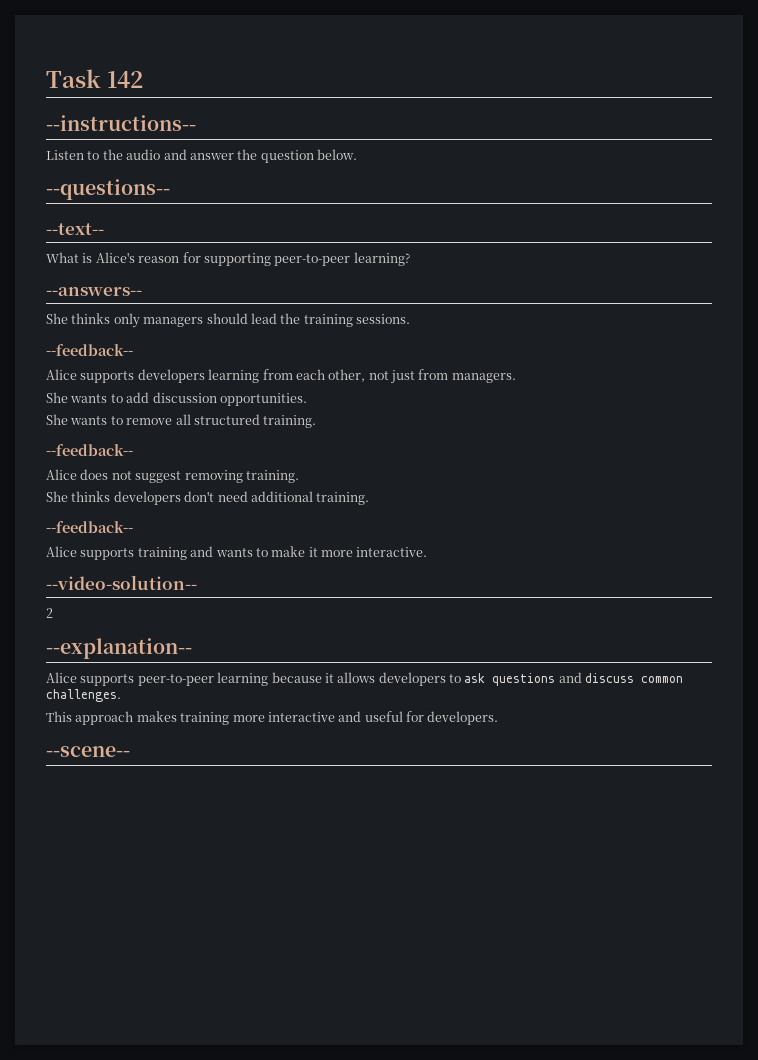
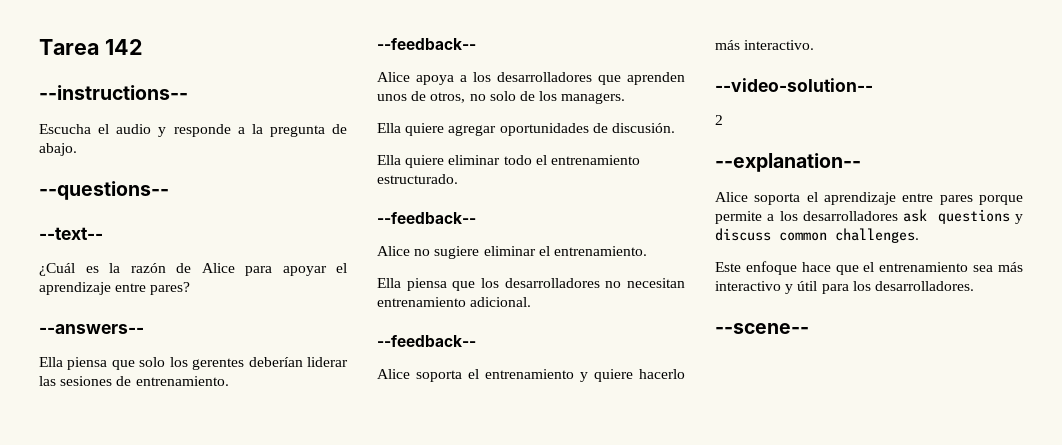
[46,69,101,88] Task -> [39,39,99,55] Tarea
[46,149,357,163] [46,179,170,200] [46,223,104,235] [46,252,410,266] [46,287,142,296] [46,313,410,328] [46,344,133,356] [46,369,516,384] [46,392,307,406] [46,414,317,428] [46,444,133,456] [46,469,299,483] [46,491,370,505] [46,521,133,533] [46,546,428,560] [46,575,197,590] [46,608,53,618] [46,638,192,659] [46,672,461,686] Listen to the audio and answer the question below. // --questions-- // --text-- // What is Alice's reason for supporting peer-to-peer learning? // --answers-- // She thinks only managers should lead the training sessions. // --feedback-- // Alice supports developers learning from each other, not just from managers. // She wants to add discussion opportunities. // She wants to remove all structured training. // --feedback-- // Alice does not suggest removing training. // She thinks developers don't need additional training. // --feedback-- // Alice supports training and wants to make it more interactive. // --video-solution-- // 2 // --explanation-- // Alice supports peer-to-peer learning because it allows developers to -> [39,124,347,137] [39,143,77,156] [39,181,169,200] [39,227,103,240] [39,263,347,276] [39,282,191,295] [39,324,144,334] [39,357,348,370] [39,376,229,386] [377,38,476,50] [377,72,685,85] [377,91,626,104] [377,123,675,136] [377,155,640,168] [377,174,458,184] [377,212,476,224] [377,246,647,259] [377,278,685,291] [377,297,532,307] [377,335,476,347] [377,369,685,382] [715,40,815,50] [715,78,873,92] [715,115,723,125] [715,153,861,172] [715,192,1023,205] [715,211,899,224] Escucha el audio y responde a la pregunta de abajo. // --questions-- // --text-- // ¿Cuál es la razón de Alice para apoyar el aprendizaje entre pares? // --answers-- // Ella piensa que solo los gerentes deberían liderar las sesiones de entrenamiento. // --feedback-- // Alice apoya a los desarrolladores que aprenden unos de otros, no solo de los managers. // Ella quiere agregar oportunidades de discusión. // Ella quiere eliminar todo el entrenamiento estructurado. // --feedback-- // Alice no sugiere eliminar el entrenamiento. // Ella piensa que los desarrolladores no necesitan entrenamiento adicional. // --feedback-- // Alice soporta el entrenamiento y quiere hacerlo más interactivo. // --video-solution-- // 2 // --explanation-- // Alice soporta el aprendizaje entre pares porque permite a los desarrolladores
[558,672,582,683] and -> [1015,214,1023,224] y
[46,711,499,725] This approach makes training more interactive and useful for developers. -> [715,261,1023,275] [715,281,974,294] Este enfoque hace que el entrenamiento sea más interactivo y útil para los desarrolladores.

